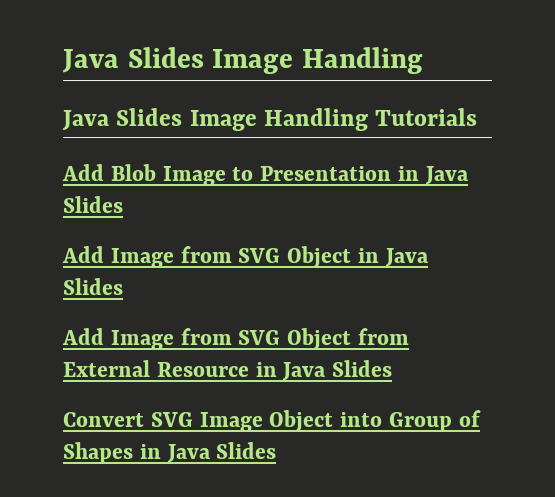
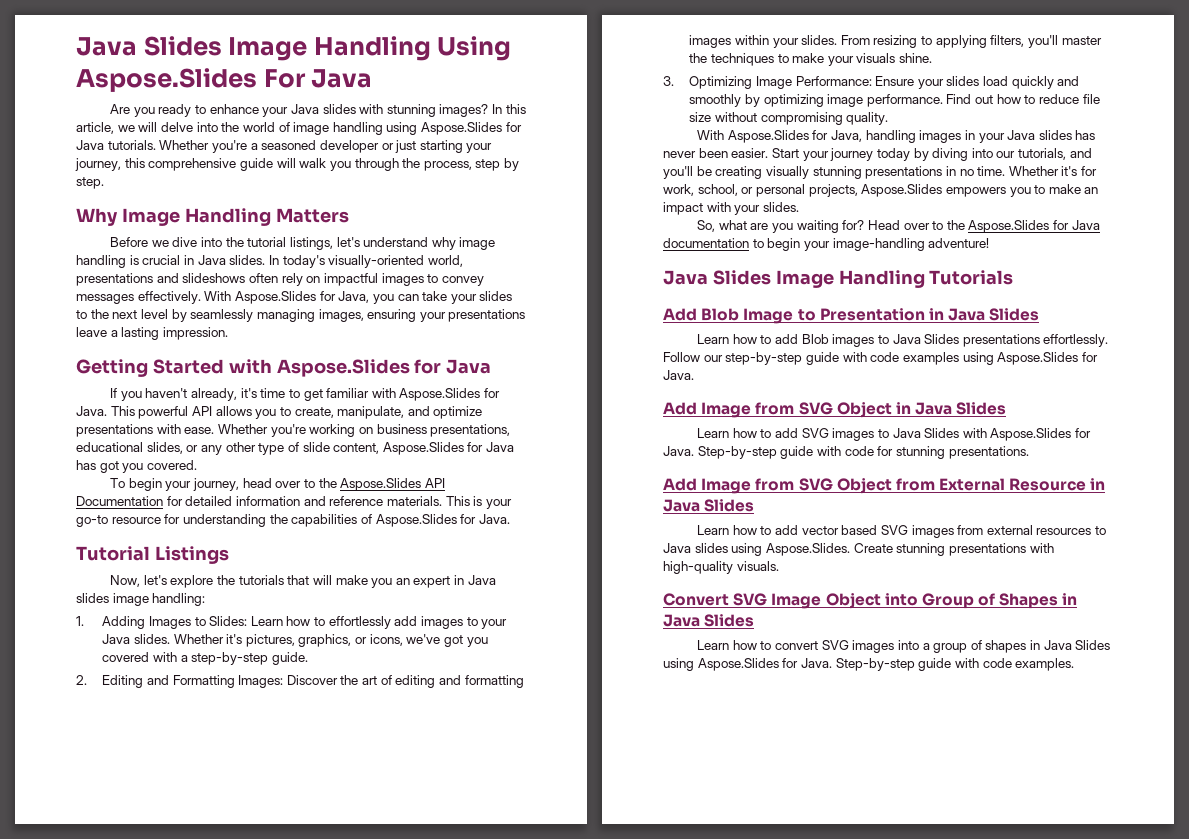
[62,47,423,74] Java Slides Image Handling -> [76,36,512,61] [76,68,373,92] [110,104,526,117] [76,122,522,135] [76,140,493,153] [75,158,520,171] [76,177,104,189] [76,208,349,226] [110,237,496,250] [76,255,463,268] [76,273,484,286] [76,291,513,304] [76,309,526,322] [76,327,228,340] [76,359,492,377] [110,388,501,401] [76,406,483,419] [76,424,511,437] [76,442,515,455] [76,460,197,473] [110,478,445,491] [76,496,512,509] [76,514,510,527] [76,546,229,564] [110,575,496,588] [76,593,206,606] [76,616,508,629] [102,634,488,647] [102,652,308,665] [76,675,524,688] [689,35,1102,48] [689,53,933,66] [663,76,1080,89] [689,94,1100,107] [689,112,889,125] [697,130,1096,143] [663,148,1092,161] [663,166,1098,179] [663,184,1099,197] [663,202,799,215] [697,220,1100,233] [663,238,990,251] Java Slides Image Handling Using Aspose.Slides For Java // Are you ready to enhance your Java slides with stunning images? In this article, we will delve into the world of image handling using Aspose.Slides for Java tutorials. Whether you're a seasoned developer or just starting your journey, this comprehensive guide will walk you through the process, step by step. // Why Image Handling Matters // Before we dive into the tutorial listings, let's understand why image handling is crucial in Java slides. In today's visually-oriented world, presentations and slideshows often rely on impactful images to convey messages effectively. With Aspose.Slides for Java, you can take your slides to the next level by seamlessly managing images, ensuring your presentations leave a lasting impression. // Getting Started with Aspose.Slides for Java // If you haven't already, it's time to get familiar with Aspose.Slides for Java. This powerful API allows you to create, manipulate, and optimize presentations with ease. Whether you're working on business presentations, educational slides, or any other type of slide content, Aspose.Slides for Java has got you covered. // To begin your journey, head over to the Aspose.Slides API Documentation for detailed information and reference materials. This is your go-to resource for understanding the capabilities of Aspose.Slides for Java. // Tutorial Listings // Now, let's explore the tutorials that will make you an expert in Java slides image handling: // 1. Adding Images to Slides: Learn how to effortlessly add images to your Java slides. Whether it's pictures, graphics, or icons, we've got you covered with a step-by-step guide. // 2. Editing and Formatting Images: Discover the art of editing and formatting images within your slides. From resizing to applying filters, you'll master the techniques to make your visuals shine. // 3. Optimizing Image Performance: Ensure your slides load quickly and smoothly by optimizing image performance. Find out how to reduce file size without compromising quality. // With Aspose.Slides for Java, handling images in your Java slides has never been easier. Start your journey today by diving into our tutorials, and you'll be creating visually stunning presentations in no time. Whether it's for work, school, or personal projects, Aspose.Slides empowers you to make an impact with your slides. // So, what are you waiting for? Head over to the Aspose.Slides for Java documentation to begin your image-handling adventure!
(123, 204) none -> [697,334,1109,347] [663,352,1098,365] [663,370,694,380] // Learn how to add Blob images to Java Slides presentations effortlessly. Follow our step-by-step guide with code examples using Aspose.Slides for Java.
(123, 286) none -> [697,428,1092,441] [663,446,1029,459] // Learn how to add SVG images to Java Slides with Aspose.Slides for Java. Step-by-step guide with code for stunning presentations.
(392, 368) none -> [697,525,1107,538] [663,543,1054,556] [663,561,779,574] // Learn how to add vector based SVG images from external resources to Java slides using Aspose.Slides. Create stunning presentations with high-quality visuals.
(277, 450) none -> [697,640,1111,653] [663,658,1075,671] // Learn how to convert SVG images into a group of shapes in Java Slides using Aspose.Slides for Java. Step-by-step guide with code examples.

